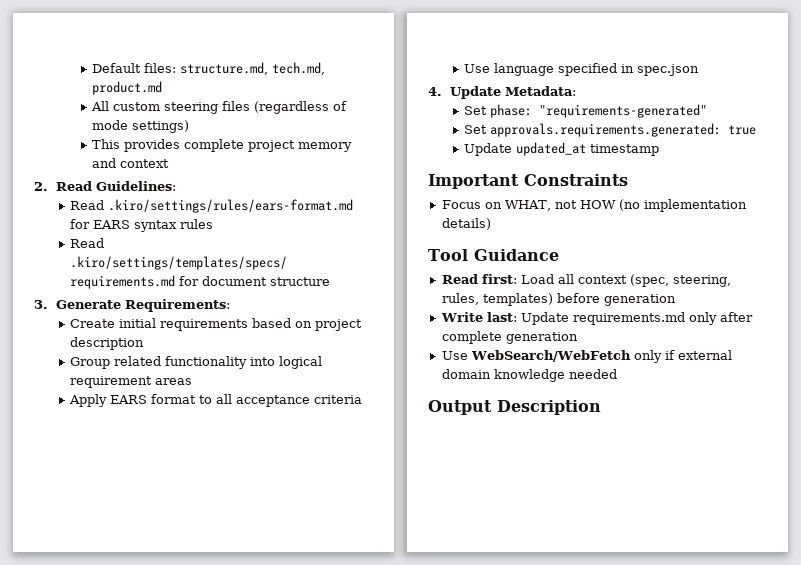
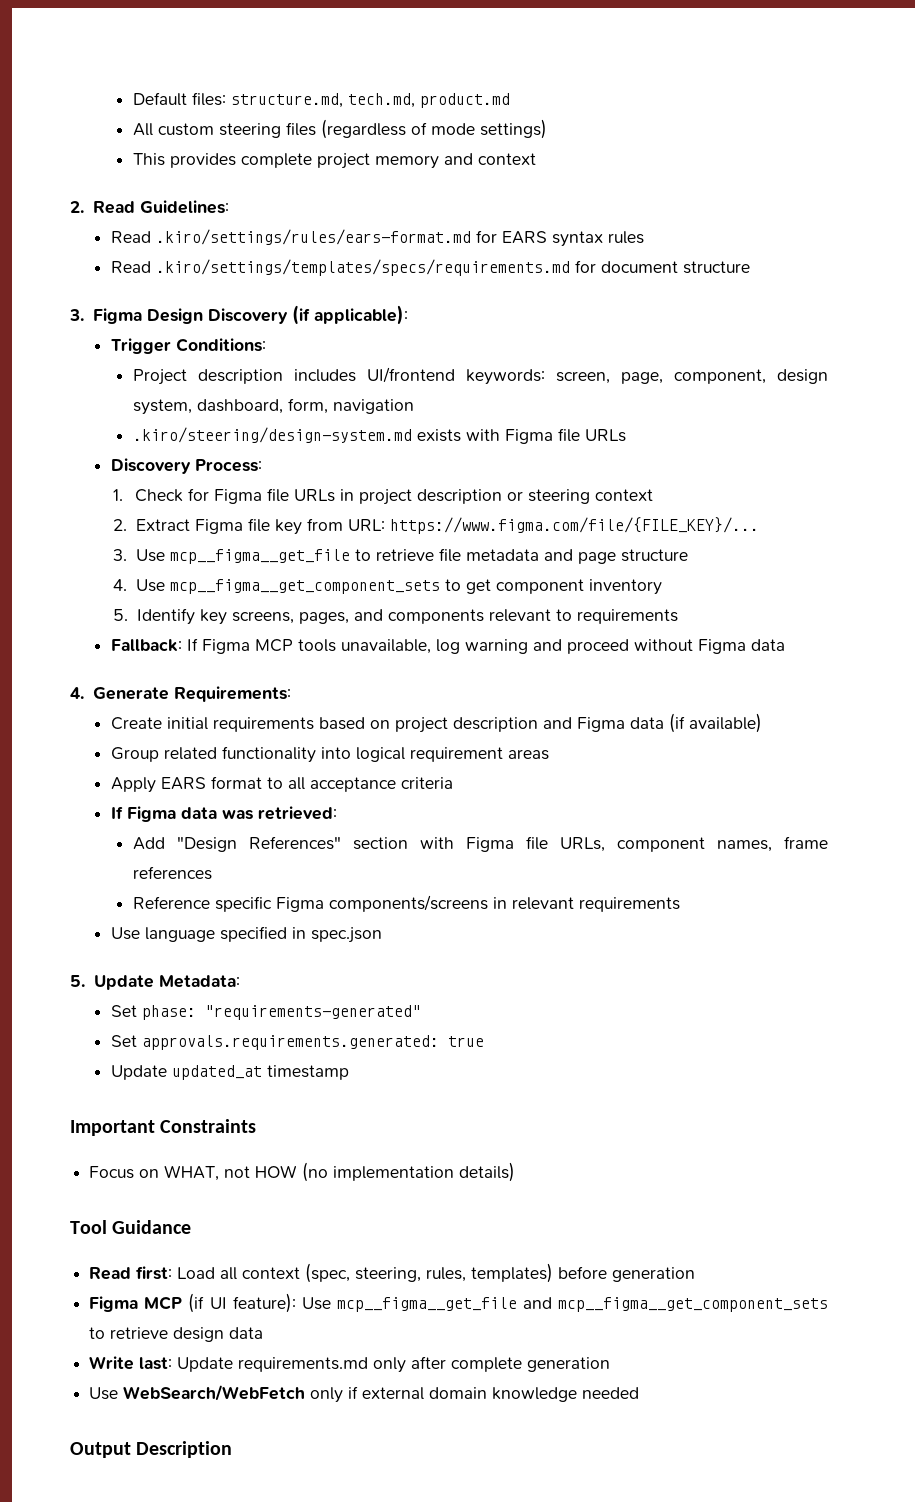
(48, 304) none -> [92,305,408,325] [110,338,266,354] [132,367,828,385] [132,398,414,415] [132,427,626,444] [110,458,262,474] [113,488,653,505] [113,517,760,535] [113,548,689,564] [113,579,663,595] [113,608,679,625] [110,638,785,654] [70,687,84,699] Figma Design Discovery (if applicable): // Trigger Conditions: // Project description includes UI/frontend keywords: screen, page, component, design system, dashboard, form, navigation // .kiro/steering/design-system.md exists with Figma file URLs // Discovery Process: // 1. Check for Figma file URLs in project description or steering context // 2. Extract Figma file key from URL: https://www.figma.com/file/{FILE_KEY}/... // 3. Use mcp__figma__get_file to retrieve file metadata and page structure // 4. Use mcp__figma__get_component_sets to get component inventory // 5. Identify key screens, pages, and components relevant to requirements // Fallback: If Figma MCP tools unavailable, log warning and proceed without Figma data // 4.
(144, 343) none -> [542,713,762,733] and Figma data (if available)
(362, 399) none -> [110,806,337,822] [132,836,828,852] [132,866,212,880] [132,895,680,912] // If Figma data was retrieved: // Add "Design References" section with Figma file URLs, component names, frame references // Reference specific Figma components/screens in relevant requirements
[428,87,442,96] 4. -> [70,975,85,987] 5.
(676, 300) none -> [89,1293,828,1313] [89,1327,264,1342] // Figma MCP (if UI feature): Use mcp__figma__get_file and mcp__figma__get_component_sets to retrieve design data

